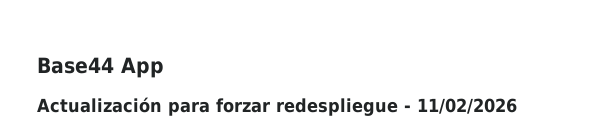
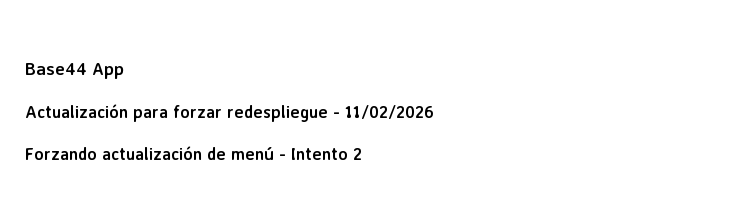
(517, 106) none -> [25,146,362,160] // Forzando actualización de menú - Intento 2

